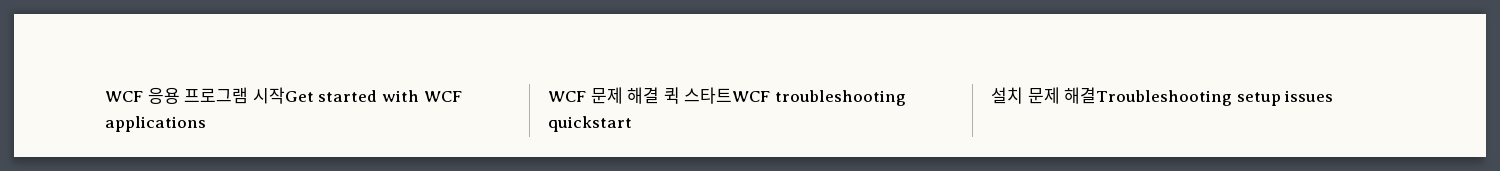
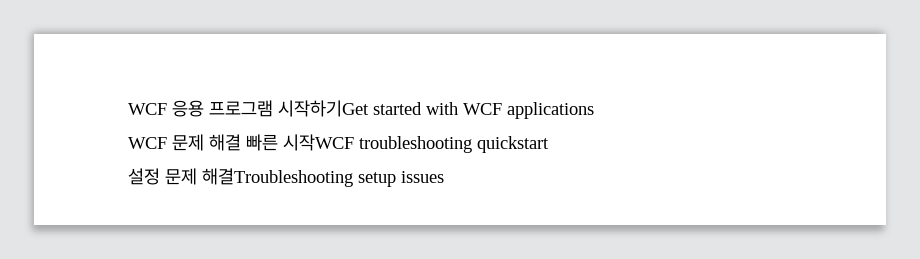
[252,87,314,104] 시작Get -> [278,100,369,117] 시작하기Get
[663,87,771,104] 퀵 스타트WCF -> [246,134,354,151] 빠른 시작WCF
[991,87,1023,104] 설치 -> [128,168,160,185] 설정

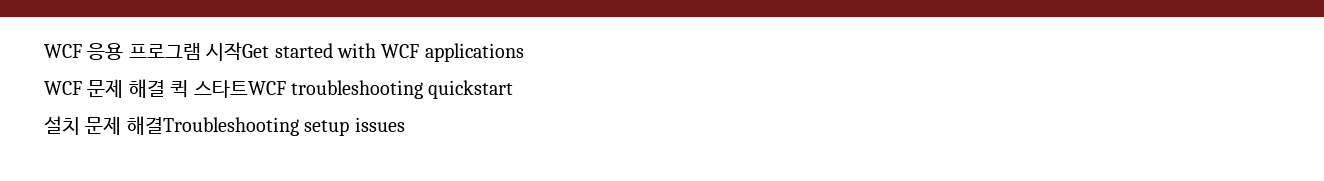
[278,100,369,117] 시작하기Get -> [206,42,270,61] 시작Get
[246,134,354,151] 빠른 시작WCF -> [170,80,286,98] 퀵 스타트WCF
[128,168,160,185] 설정 -> [44,116,80,135] 설치

